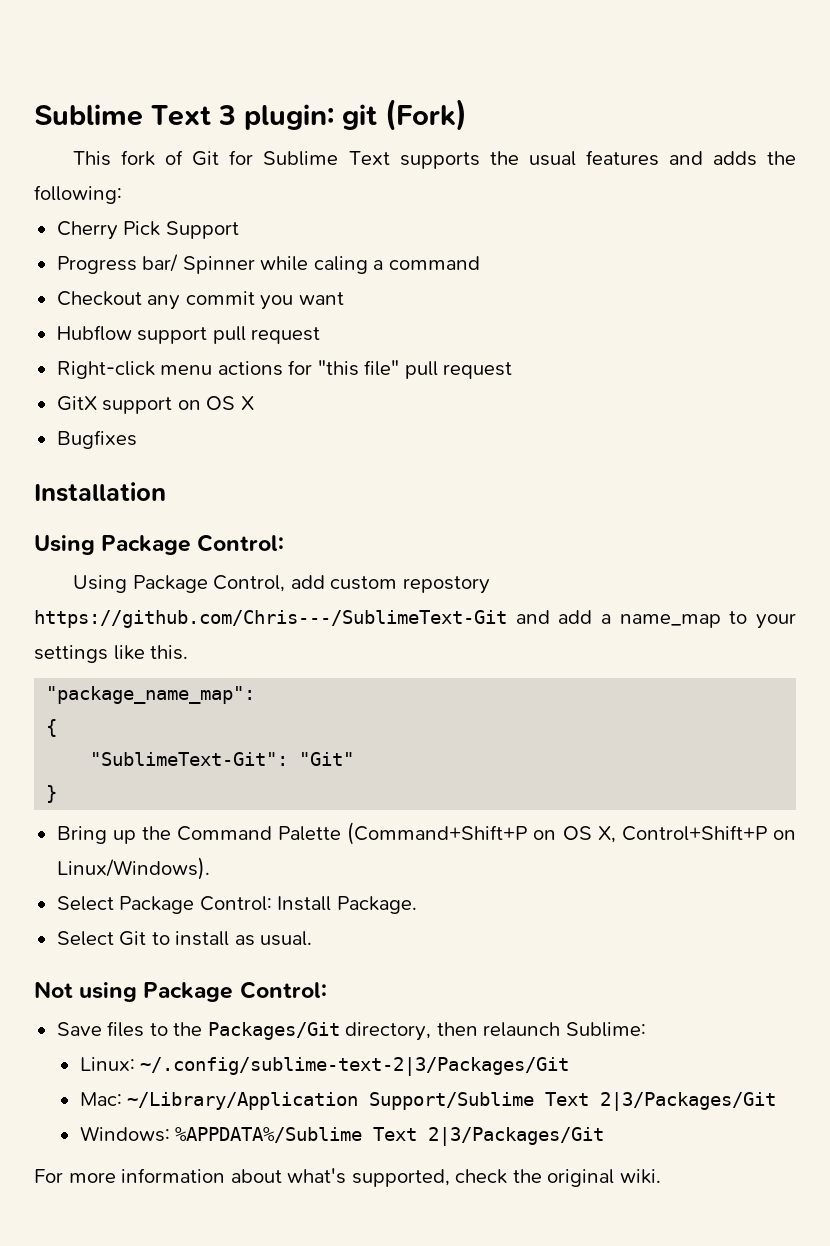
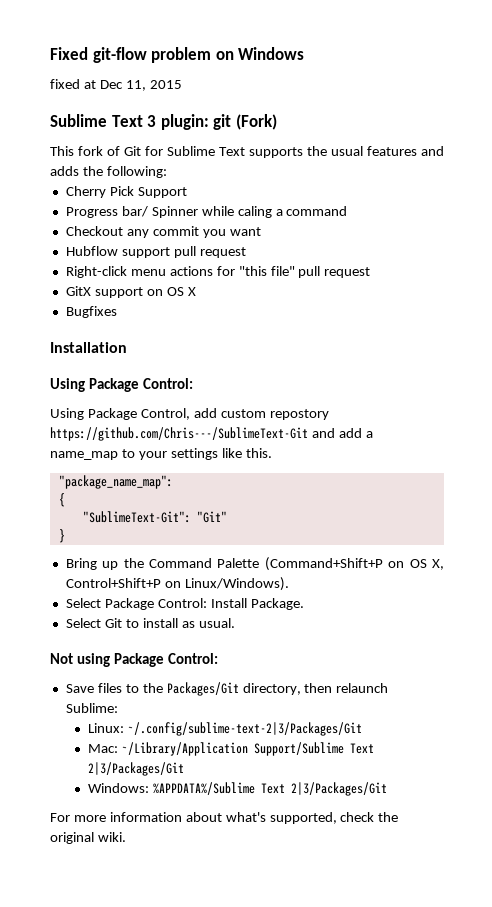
(34, 115) none -> [50,47,305,63] [50,79,182,91] Fixed git-flow problem on Windows // fixed at Dec 11, 2015 //

